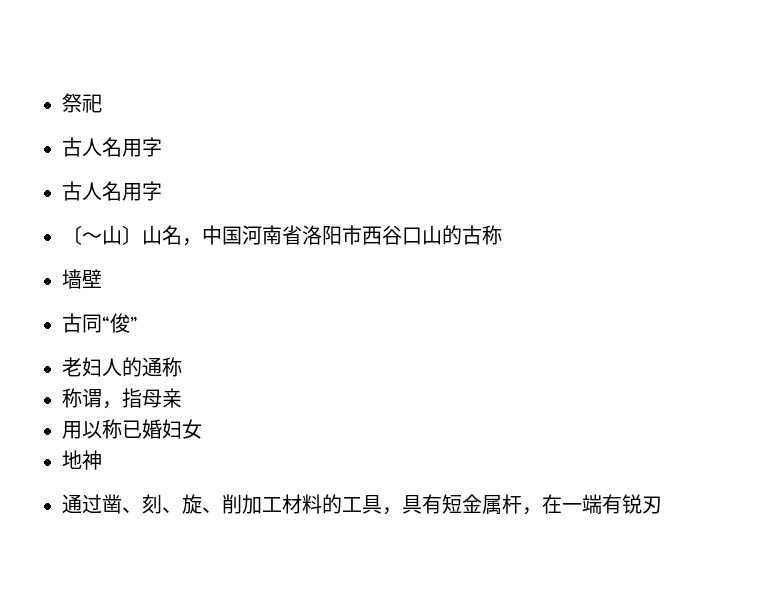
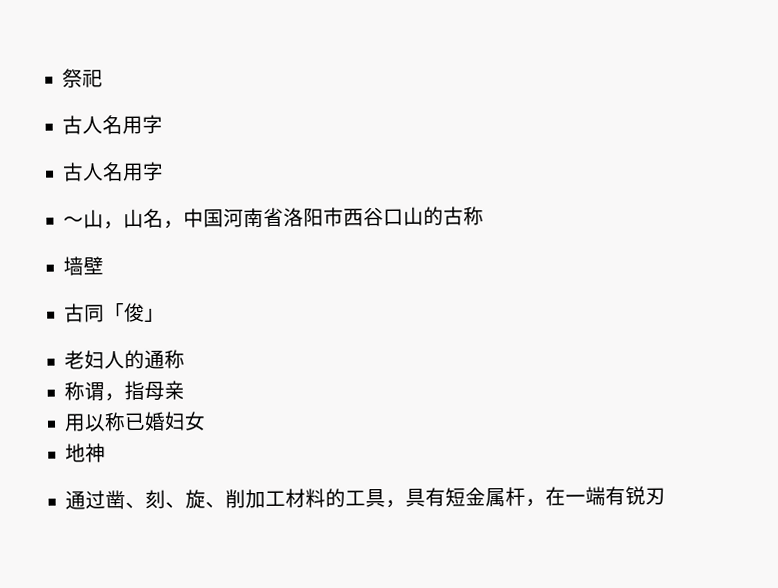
[62,225,142,245] 〔～山〕 -> [63,209,125,230] ～山，
[102,313,138,333] “俊” -> [104,302,166,323] 「俊」

